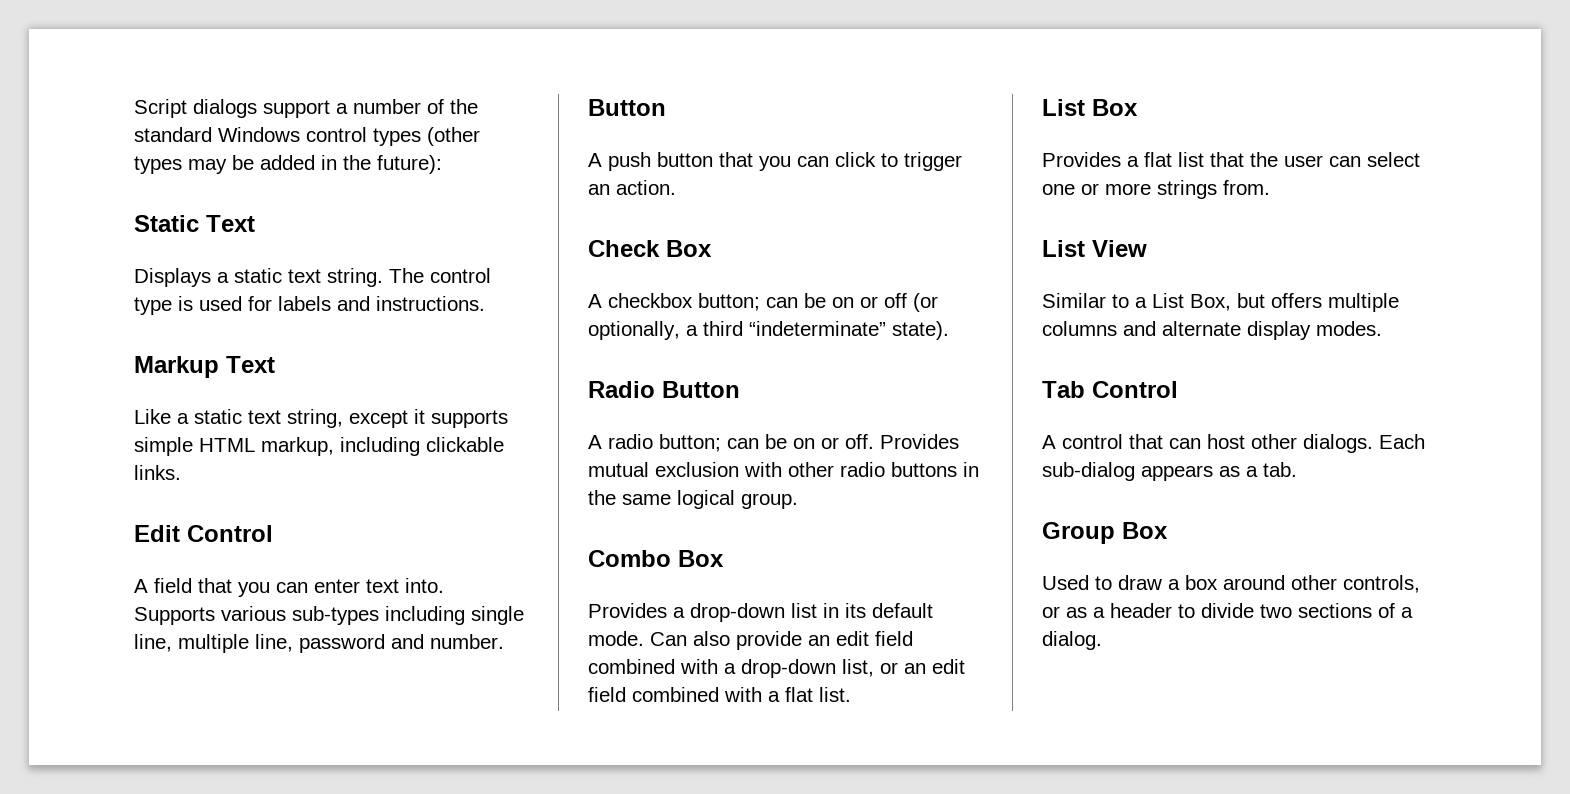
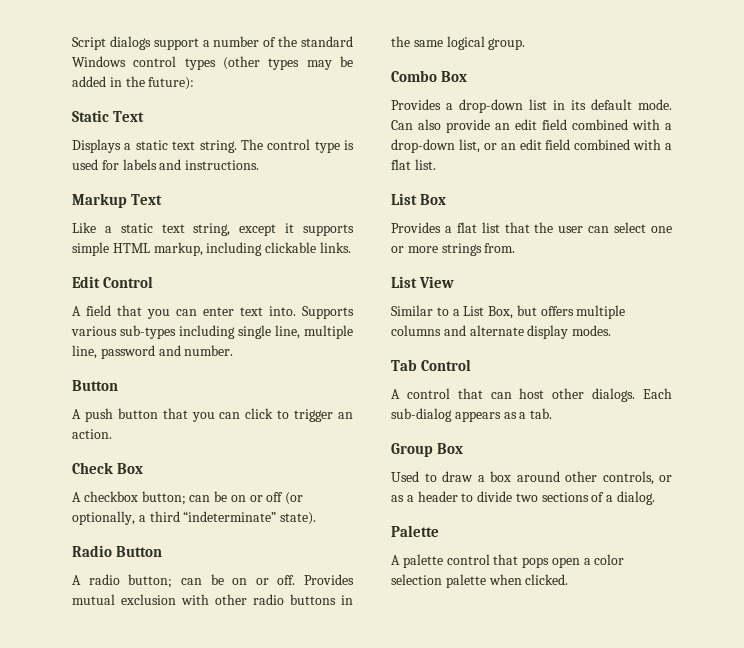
(1102, 640) none -> [391,525,439,537] [391,554,625,568] [391,574,569,588] // Palette // A palette control that pops open a color selection palette when clicked.

